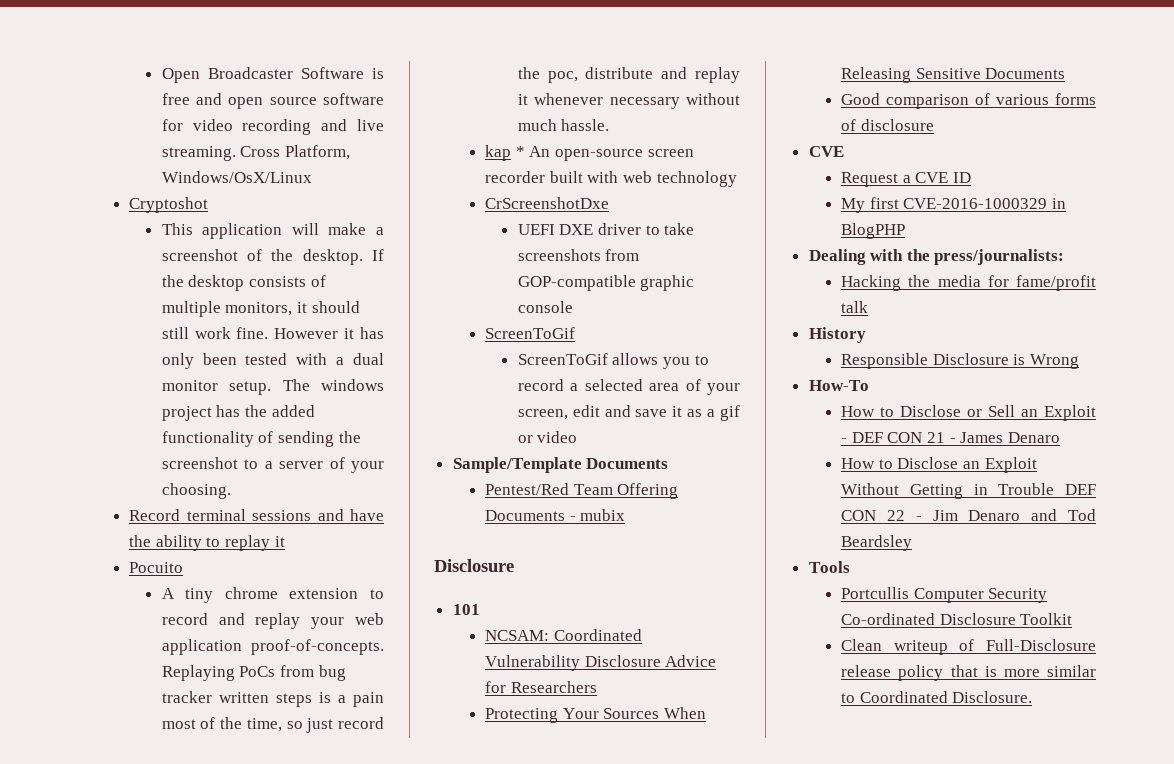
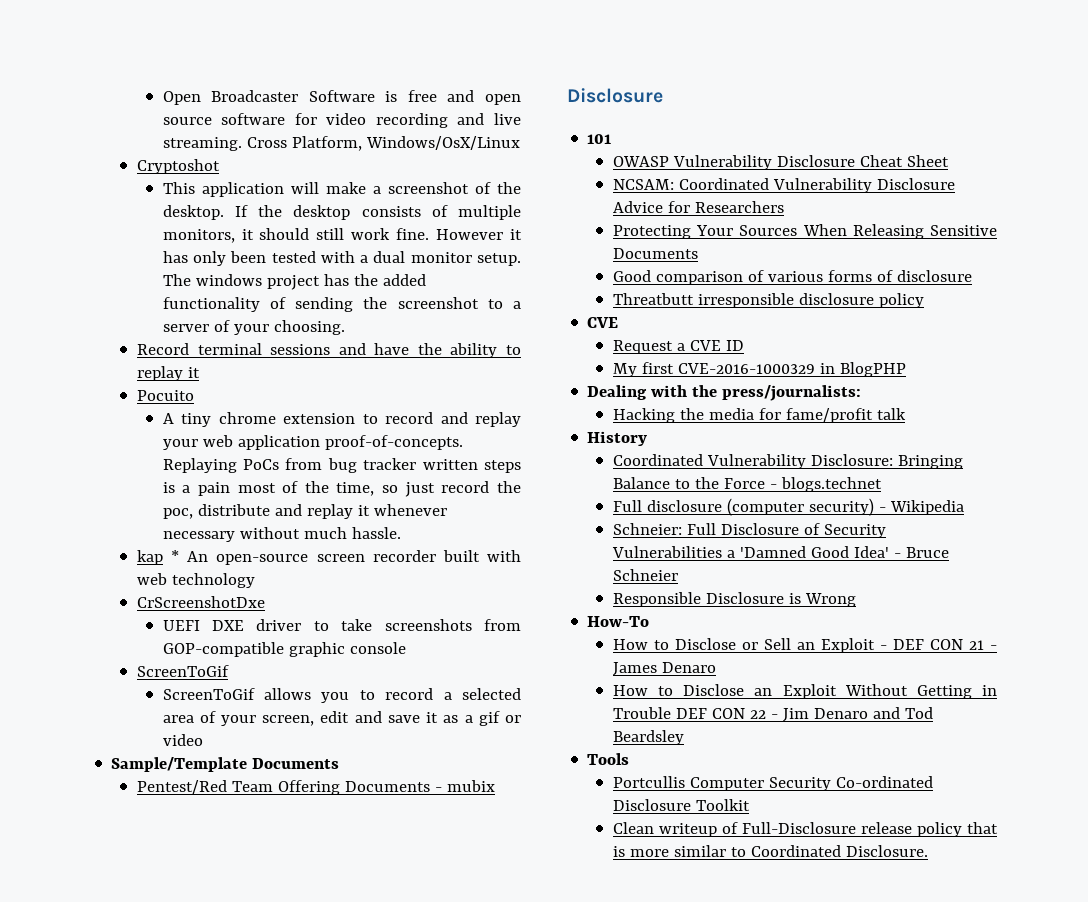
(480, 609) none -> [612,155,949,170] // OWASP Vulnerability Disclosure Cheat Sheet
(934, 125) none -> [612,293,924,308] // Threatbutt irresponsible disclosure policy
(866, 335) none -> [612,454,963,469] [612,477,882,492] [612,498,964,516] [612,523,886,538] [611,546,949,558] [612,569,678,581] // Coordinated Vulnerability Disclosure: Bringing Balance to the Force - blogs.technet // Full disclosure (computer security) - Wikipedia // Schneier: Full Disclosure of Security Vulnerabilities a 'Damned Good Idea' - Bruce Schneier

